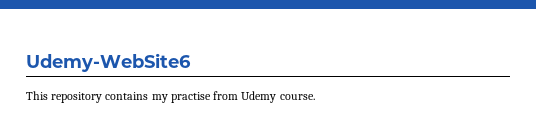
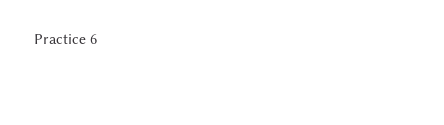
[26,53,191,72] [26,91,315,103] Udemy-WebSite6 // This repository contains my practise from Udemy course. -> [34,34,98,44] Practice 6

